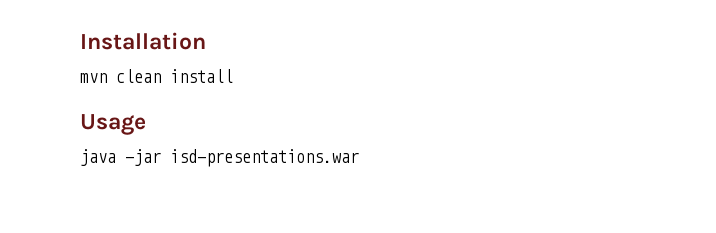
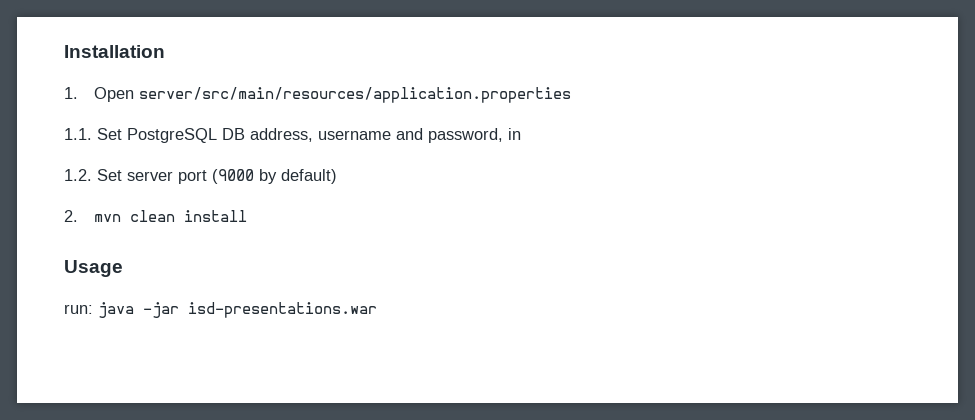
(206, 41) none -> [64,87,571,103] [64,128,521,143] [64,169,337,184] [64,210,78,222] 1. Open server/src/main/resources/application.properties // 1.1. Set PostgreSQL DB address, username and password, in // 1.2. Set server port (9000 by default) // 2.
(146, 124) none -> [64,304,93,314] run:

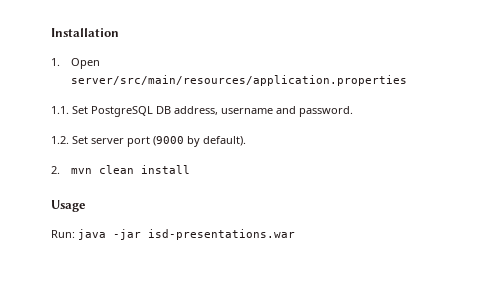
[428,128,521,143] password, in -> [299,106,353,117] password.
[281,169,337,184] default) -> [203,136,246,146] default).
[64,304,93,314] run: -> [51,230,75,238] Run:

